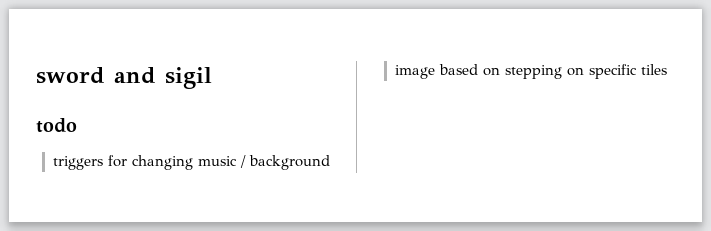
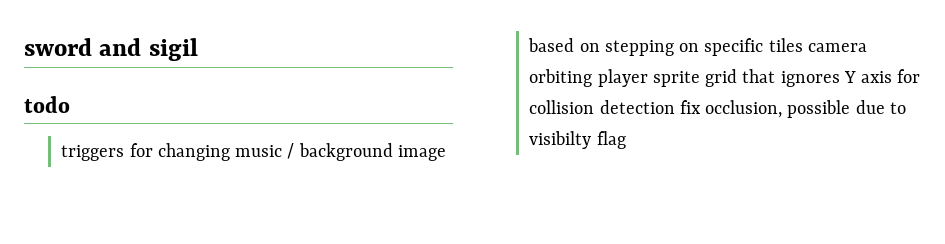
(667, 69) none -> [807,43,867,52] [529,69,921,87] [529,100,906,118] [529,131,626,149] camera orbiting player sprite grid that ignores Y axis for collision detection fix occlusion, possible due to visibilty flag

